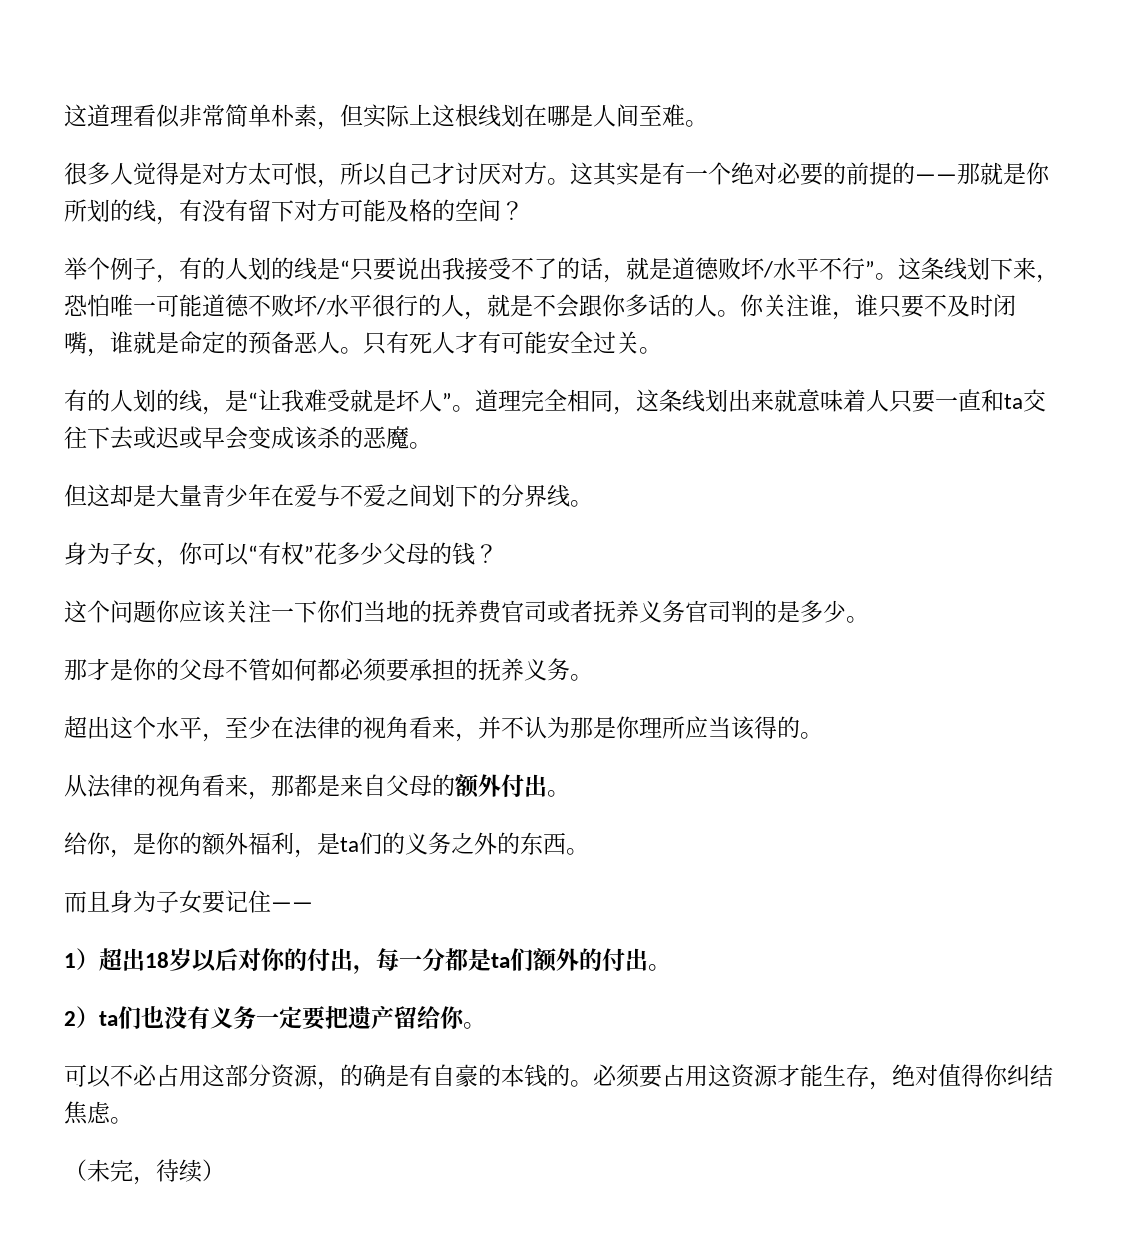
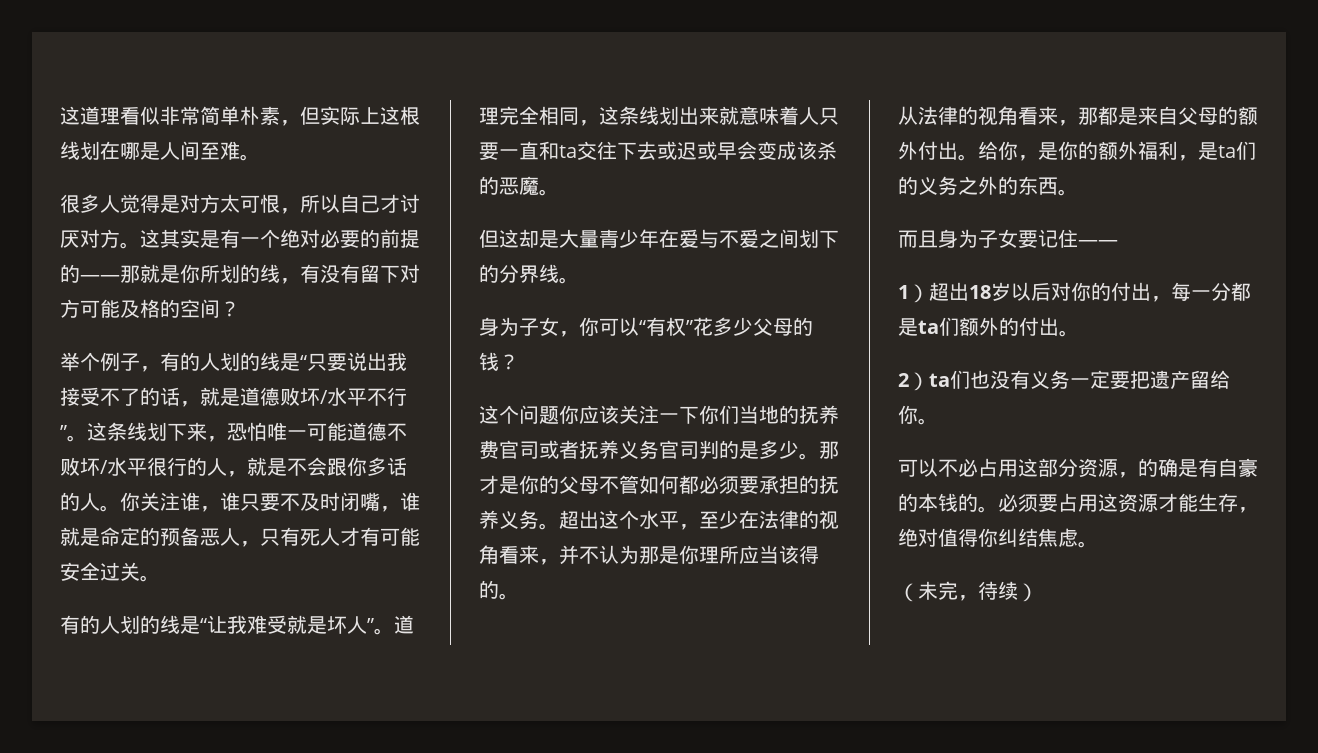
[340,347,363,354] 。 -> [240,541,260,547] ，
[202,406,225,415] ， -> (180, 624) none
(869, 619) // -> (819, 456) none
(593, 677) // -> (559, 526) none
(570, 793) // -> (978, 157) none

